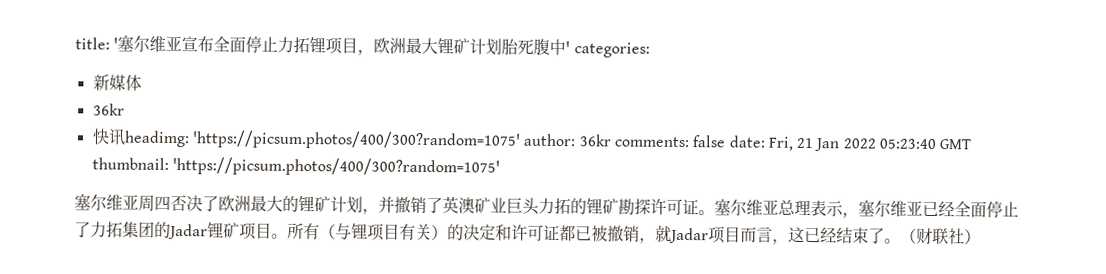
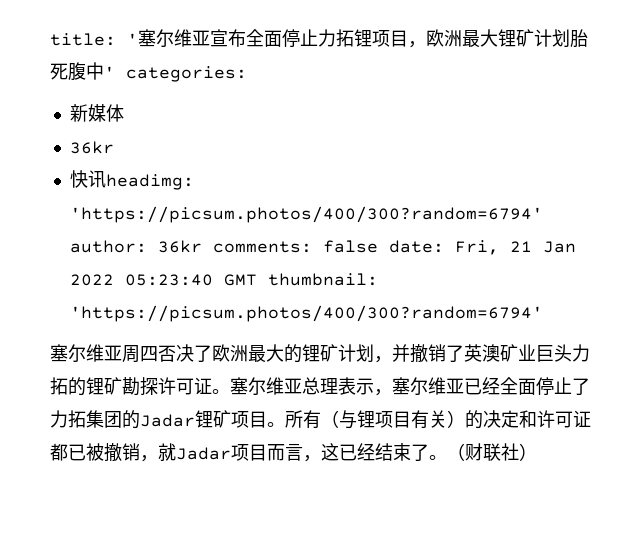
[191,130,521,150] 'https://picsum.photos/400/300?random=1075' -> [69,206,543,223] 'https://picsum.photos/400/300?random=6794'
[171,157,500,177] 'https://picsum.photos/400/300?random=1075' -> [69,305,543,322] 'https://picsum.photos/400/300?random=6794'

